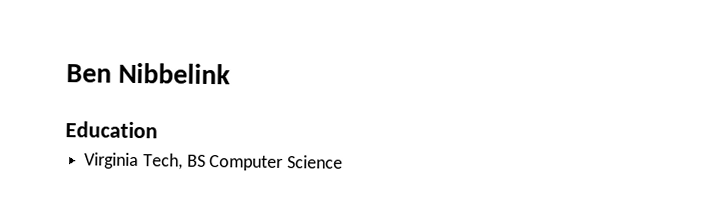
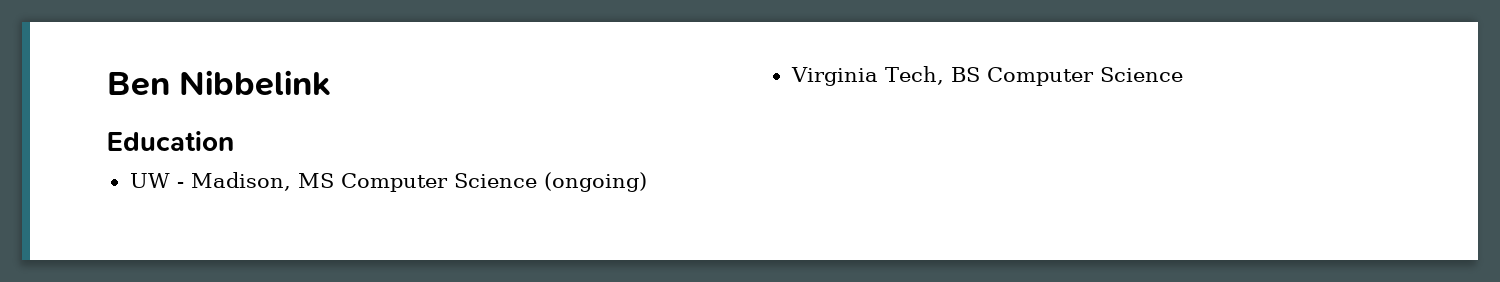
(158, 130) none -> [129,172,647,192] // UW - Madison, MS Computer Science (ongoing)

